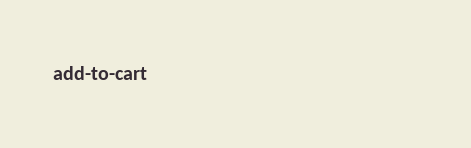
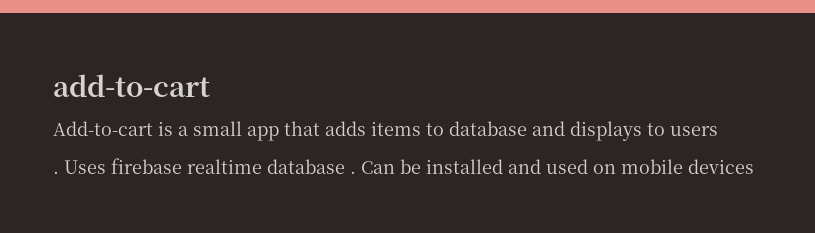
(147, 73) none -> [53,121,718,141] [53,158,754,174] // Add-to-cart is a small app that adds items to database and displays to users // . Uses firebase realtime database . Can be installed and used on mobile devices

